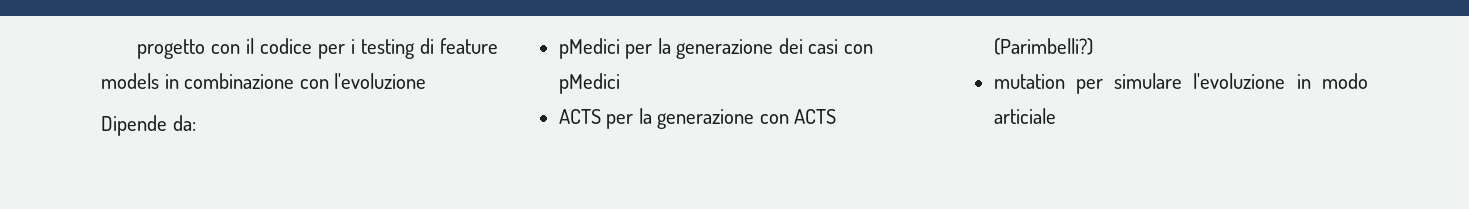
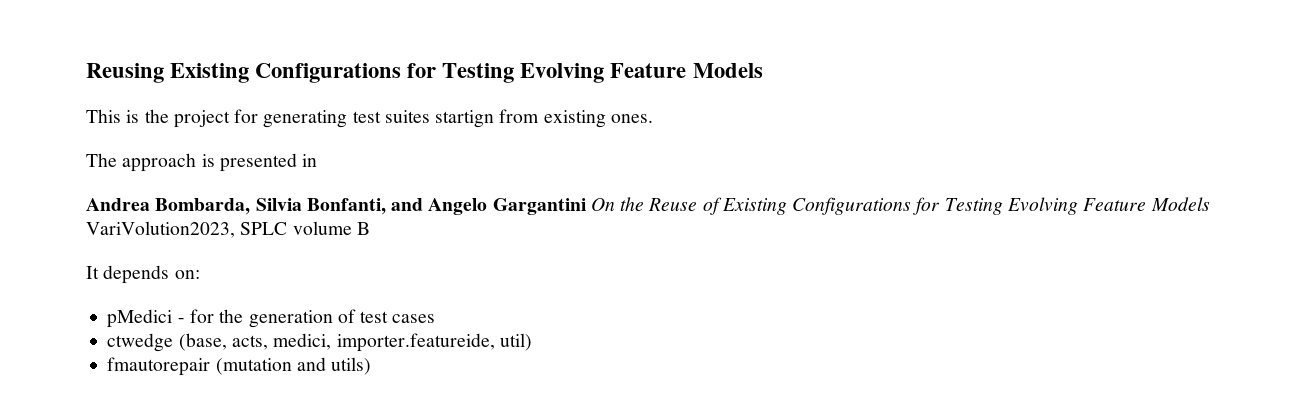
[136,38,499,59] [101,73,427,89] [101,115,196,136] [558,38,873,59] [558,73,620,94] [558,108,837,129] [993,38,1093,55] [993,73,1368,94] [993,108,1056,124] progetto con il codice per i testing di feature models in combinazione con l'evoluzione // Dipende da: // pMedici per la generazione dei casi con pMedici // ACTS per la generazione con ACTS (Parimbelli?) // mutation per simulare l'evoluzione in modo articiale -> [86,63,763,83] [86,109,653,128] [86,153,318,172] [86,197,1210,215] [86,221,370,238] [86,265,200,284] [107,309,436,328] [107,333,532,352] [107,357,372,376] Reusing Existing Configurations for Testing Evolving Feature Models // This is the project for generating test suites startign from existing ones. // The approach is presented in // Andrea Bombarda, Silvia Bonfanti, and Angelo Gargantini On the Reuse of Existing Configurations for Testing Evolving Feature Models VariVolution2023, SPLC volume B // It depends on: // pMedici - for the generation of test cases // ctwedge (base, acts, medici, importer.featureide, util) // fmautorepair (mutation and utils)

